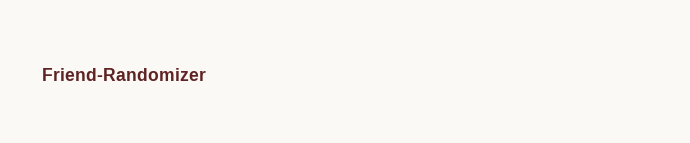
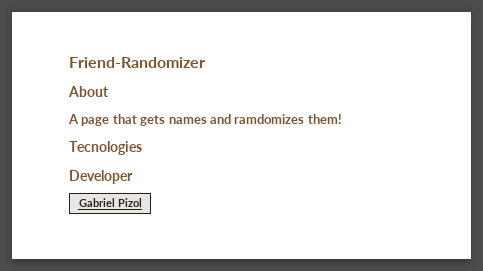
(206, 74) none -> [68,86,109,97] [68,114,342,126] [69,141,142,155] [69,170,133,184] [78,198,142,207] // About // A page that gets names and ramdomizes them! // Tecnologies // Developer // Gabriel Pizol

